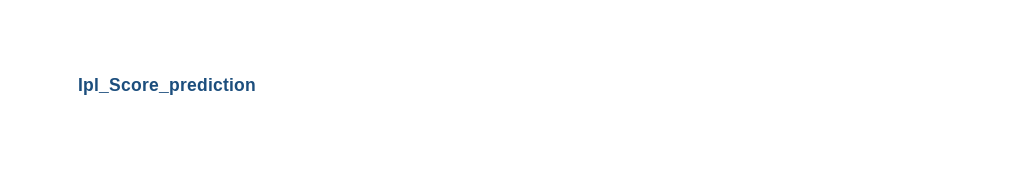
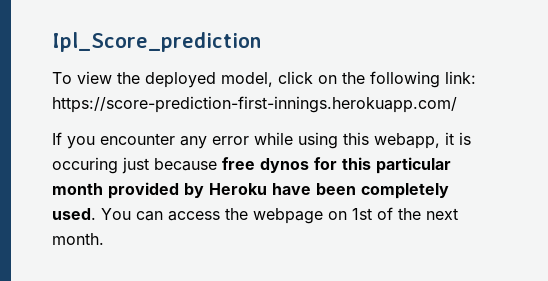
(256, 86) none -> [52,71,476,88] [52,96,457,113] [52,132,471,149] [52,157,451,174] [52,182,449,199] [52,207,458,224] [52,233,104,245] // To view the deployed model, click on the following link: https://score-prediction-first-innings.herokuapp.com/ // If you encounter any error while using this webapp, it is occuring just because free dynos for this particular month provided by Heroku have been completely used. You can access the webpage on 1st of the next month.

